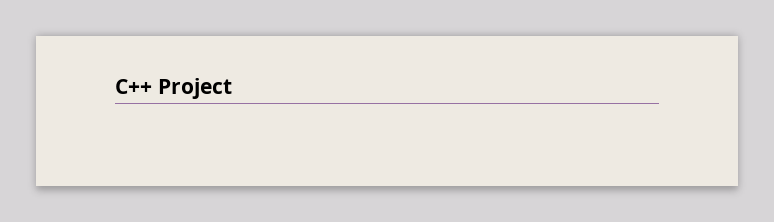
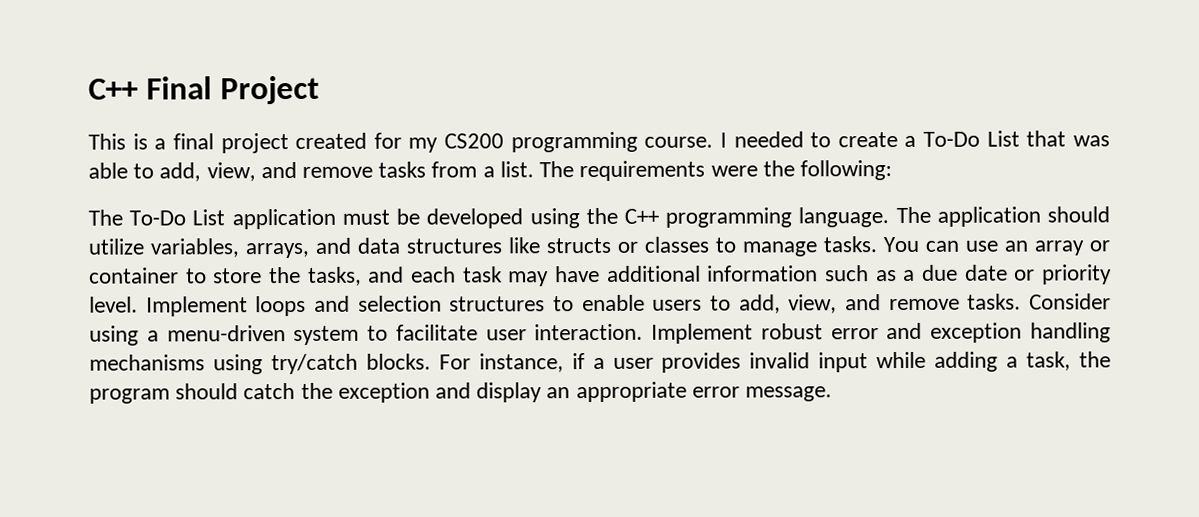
[115,79,152,94] C++ -> [88,76,212,100] C++ Final
(232, 88) none -> [88,130,1111,154] [88,160,892,182] [88,206,1110,230] [88,236,1110,259] [89,264,1112,287] [89,293,1111,317] [89,322,1111,346] [89,351,1111,375] [89,381,833,404] // This is a final project created for my CS200 programming course. I needed to create a To-Do List that was able to add, view, and remove tasks from a list. The requirements were the following: // The To-Do List application must be developed using the C++ programming language. The application should utilize variables, arrays, and data structures like structs or classes to manage tasks. You can use an array or container to store the tasks, and each task may have additional information such as a due date or priority level. Implement loops and selection structures to enable users to add, view, and remove tasks. Consider using a menu-driven system to facilitate user interaction. Implement robust error and exception handling mechanisms using try/catch blocks. For instance, if a user provides invalid input while adding a task, the program should catch the exception and display an appropriate error message.

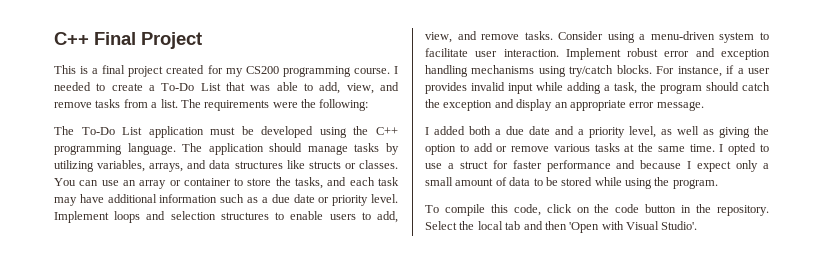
[88,238,144,255] utilize -> [307,143,399,155] [54,160,94,172] manage tasks by utilizing
[644,236,877,257] classes to manage tasks. -> [359,160,398,169] classes.
(833, 394) none -> [425,126,769,138] [425,143,769,155] [425,160,770,172] [425,177,718,189] [425,204,769,216] [425,221,698,233] // I added both a due date and a priority level, as well as giving the option to add or remove various tasks at the same time. I opted to use a struct for faster performance and because I expect only a small amount of data to be stored while using the program. // To compile this code, click on the code button in the repository. Select the local tab and then 'Open with Visual Studio'.

